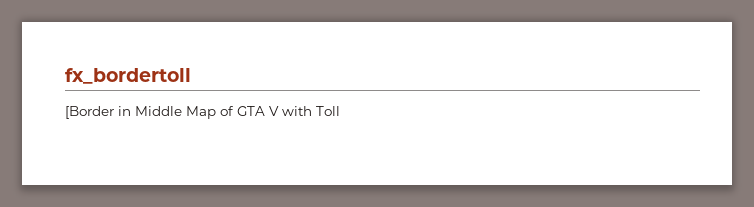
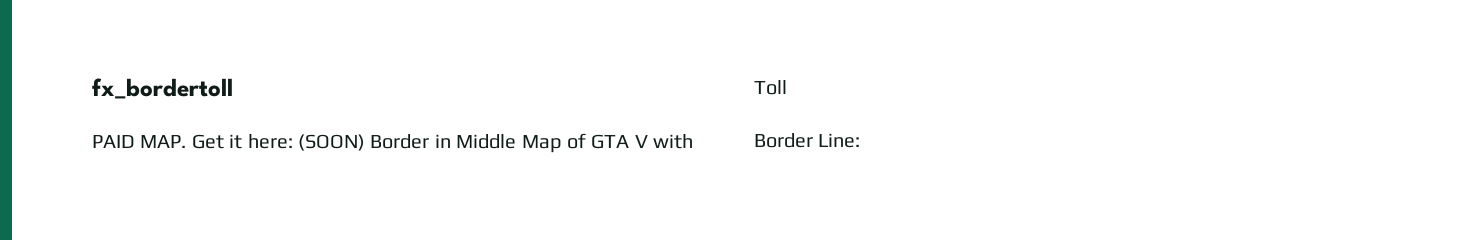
[65,106,114,119] [Border -> [92,134,430,151] PAID MAP. Get it here: (SOON) Border
(340, 111) none -> [754,133,861,148] // Border Line:

